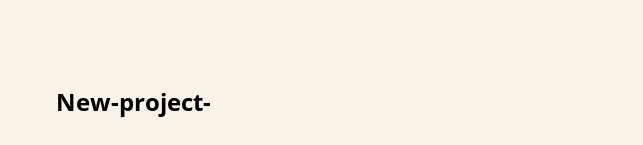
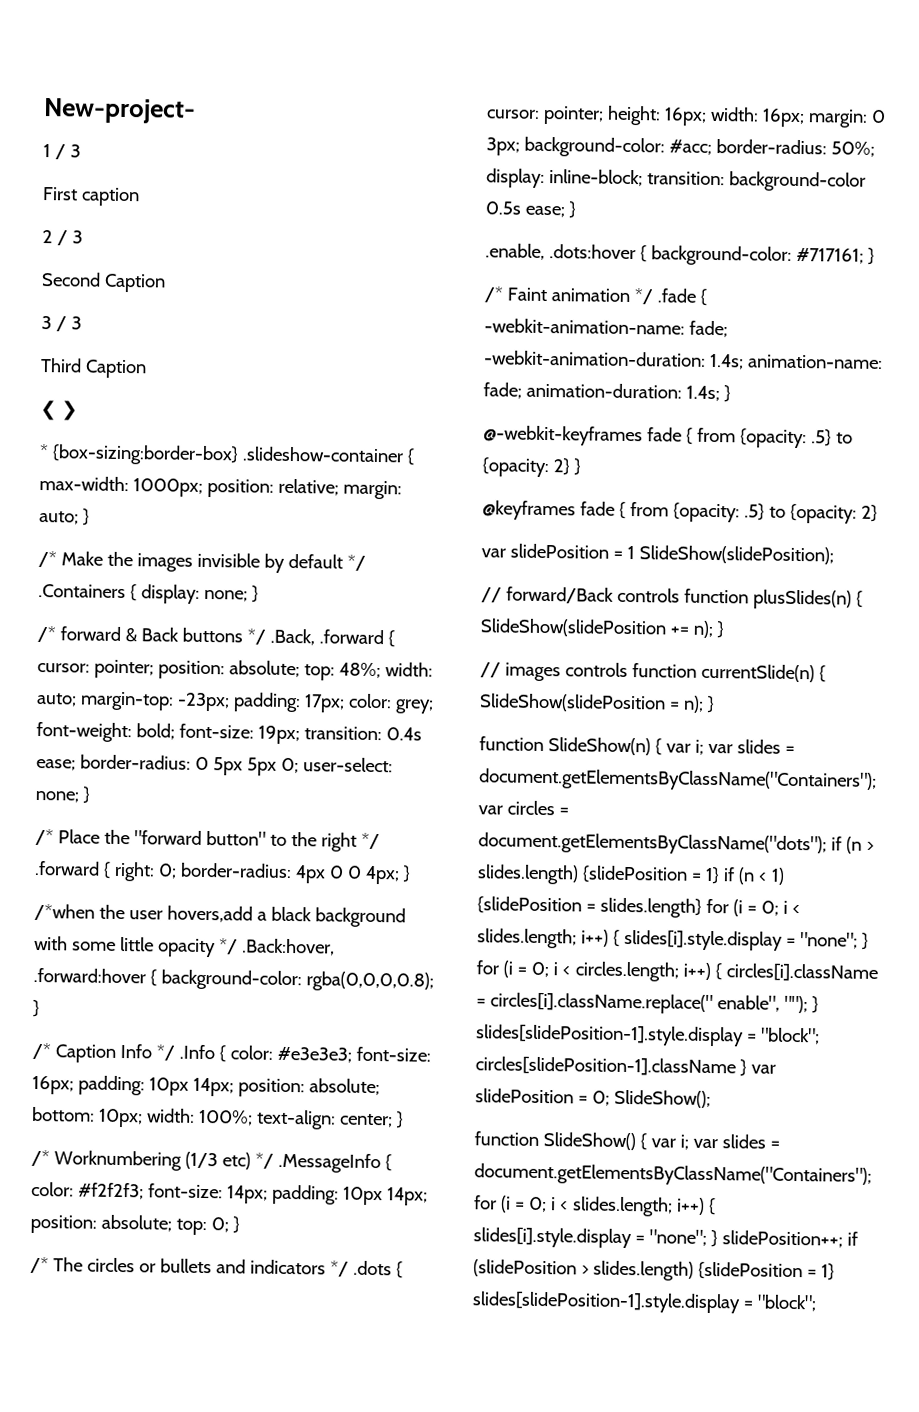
(211, 105) none -> [43,144,81,160] [42,187,140,207] [42,230,83,246] [41,272,166,293] [41,316,82,332] [40,358,147,379] [40,400,78,421] [39,444,415,466] [39,476,402,500] [39,508,90,526] [38,550,366,573] [38,583,259,604] [37,625,395,648] [37,659,433,681] [36,691,434,714] [36,721,422,745] [36,754,393,776] [35,786,91,804] [35,828,380,852] [34,860,411,885] [34,903,406,928] [34,935,335,958] [33,967,434,992] [33,999,40,1018] [32,1042,431,1063] [32,1075,380,1098] [32,1106,404,1130] [31,1149,392,1174] [31,1181,428,1206] [30,1214,240,1236] [30,1256,403,1279] [486,105,886,128] [486,136,875,158] [486,168,866,192] [485,201,576,219] [485,243,875,266] [484,286,707,306] [484,318,728,338] [484,350,883,370] [483,382,731,403] [483,425,853,449] [482,457,581,478] [482,500,878,524] [481,543,834,565] [481,586,863,610] [480,618,725,639] [480,662,826,683] [479,693,715,714] [479,736,795,756] [479,768,877,792] [478,800,569,816] [478,832,874,856] [477,864,785,885] [477,896,801,918] [477,928,869,951] [476,960,878,982] [476,992,819,1015] [475,1024,820,1047] [475,1056,776,1077] [475,1088,711,1109] [474,1131,780,1151] [474,1163,872,1187] [474,1195,716,1217] [473,1227,858,1249] [473,1259,835,1281] [472,1291,817,1314] // 1 / 3 // First caption // 2 / 3 // Second Caption // 3 / 3 // Third Caption // ❮ ❯ // * {box-sizing:border-box} .slideshow-container { max-width: 1000px; position: relative; margin: auto; } // /* Make the images invisible by default */ .Containers { display: none; } // /* forward & Back buttons */ .Back, .forward { cursor: pointer; position: absolute; top: 48%; width: auto; margin-top: -23px; padding: 17px; color: grey; font-weight: bold; font-size: 19px; transition: 0.4s ease; border-radius: 0 5px 5px 0; user-select: none; } // /* Place the "forward button" to the right */ .forward { right: 0; border-radius: 4px 0 0 4px; } // /*when the user hovers,add a black background with some little opacity */ .Back:hover, .forward:hover { background-color: rgba(0,0,0,0.8); } // /* Caption Info */ .Info { color: #e3e3e3; font-size: 16px; padding: 10px 14px; position: absolute; bottom: 10px; width: 100%; text-align: center; } // /* Worknumbering (1/3 etc) */ .MessageInfo { color: #f2f2f3; font-size: 14px; padding: 10px 14px; position: absolute; top: 0; } // /* The circles or bullets and indicators */ .dots { cursor: pointer; height: 16px; width: 16px; margin: 0 3px; background-color: #acc; border-radius: 50%; display: inline-block; transition: background-color 0.5s ease; } // .enable, .dots:hover { background-color: #717161; } // /* Faint animation */ .fade { -webkit-animation-name: fade; -webkit-animation-duration: 1.4s; animation-name: fade; animation-duration: 1.4s; } // @-webkit-keyframes fade { from {opacity: .5} to {opacity: 2} } // @keyframes fade { from {opacity: .5} to {opacity: 2} // var slidePosition = 1 SlideShow(slidePosition); // // forward/Back controls function plusSlides(n) { SlideShow(slidePosition += n); } // // images controls function currentSlide(n) { SlideShow(slidePosition = n); } // function SlideShow(n) { var i; var slides = document.getElementsByClassName("Containers"); var circles = document.getElementsByClassName("dots"); if (n > slides.length) {slidePosition = 1} if (n < 1) {slidePosition = slides.length} for (i = 0; i < slides.length; i++) { slides[i].style.display = "none"; } for (i = 0; i < circles.length; i++) { circles[i].className = circles[i].className.replace(" enable", ""); } slides[slidePosition-1].style.display = "block"; circles[slidePosition-1].className } var slidePosition = 0; SlideShow(); // function SlideShow() { var i; var slides = document.getElementsByClassName("Containers"); for (i = 0; i < slides.length; i++) { slides[i].style.display = "none"; } slidePosition++; if (slidePosition > slides.length) {slidePosition = 1} slides[slidePosition-1].style.display = "block";

